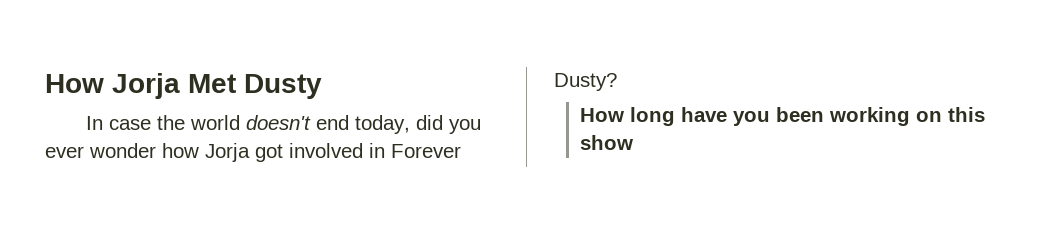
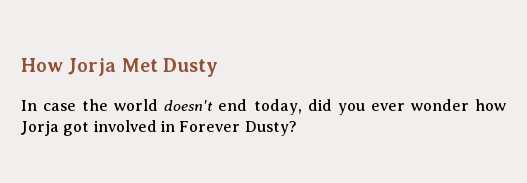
[580,107,986,126] [580,135,634,150] // How long have you been working on this show -> (297, 128) none

